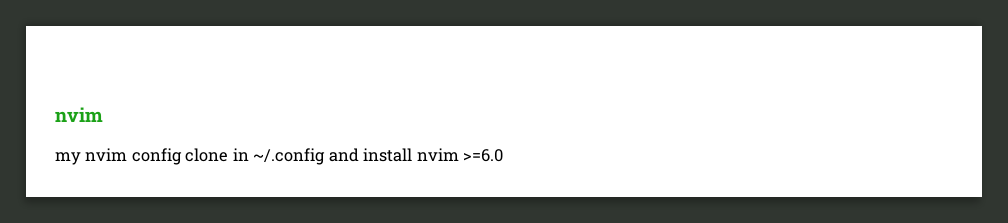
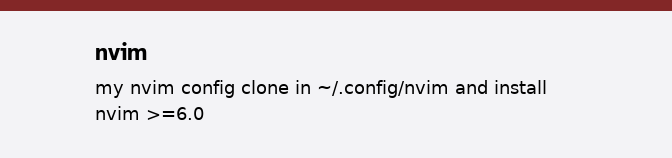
[253,148,326,165] ~/.config -> [317,80,449,98] ~/.config/nvim

